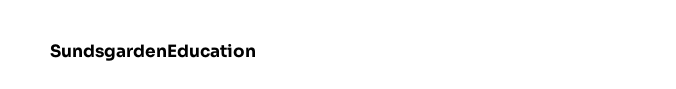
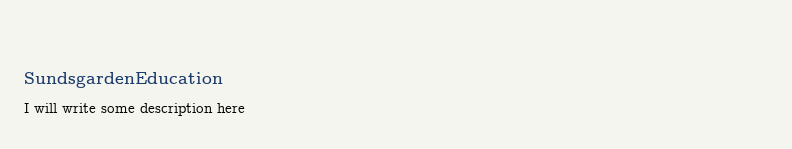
(256, 52) none -> [24,103,245,116] // I will write some description here

